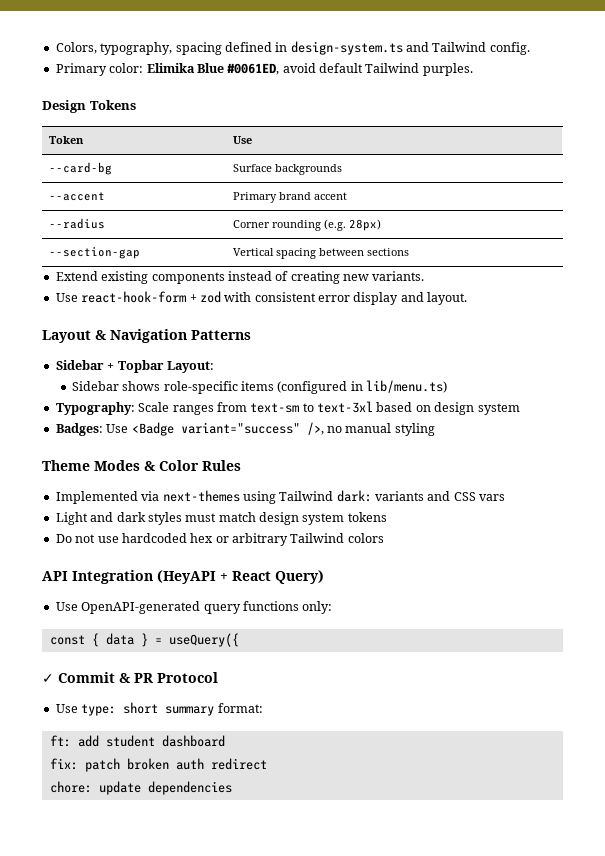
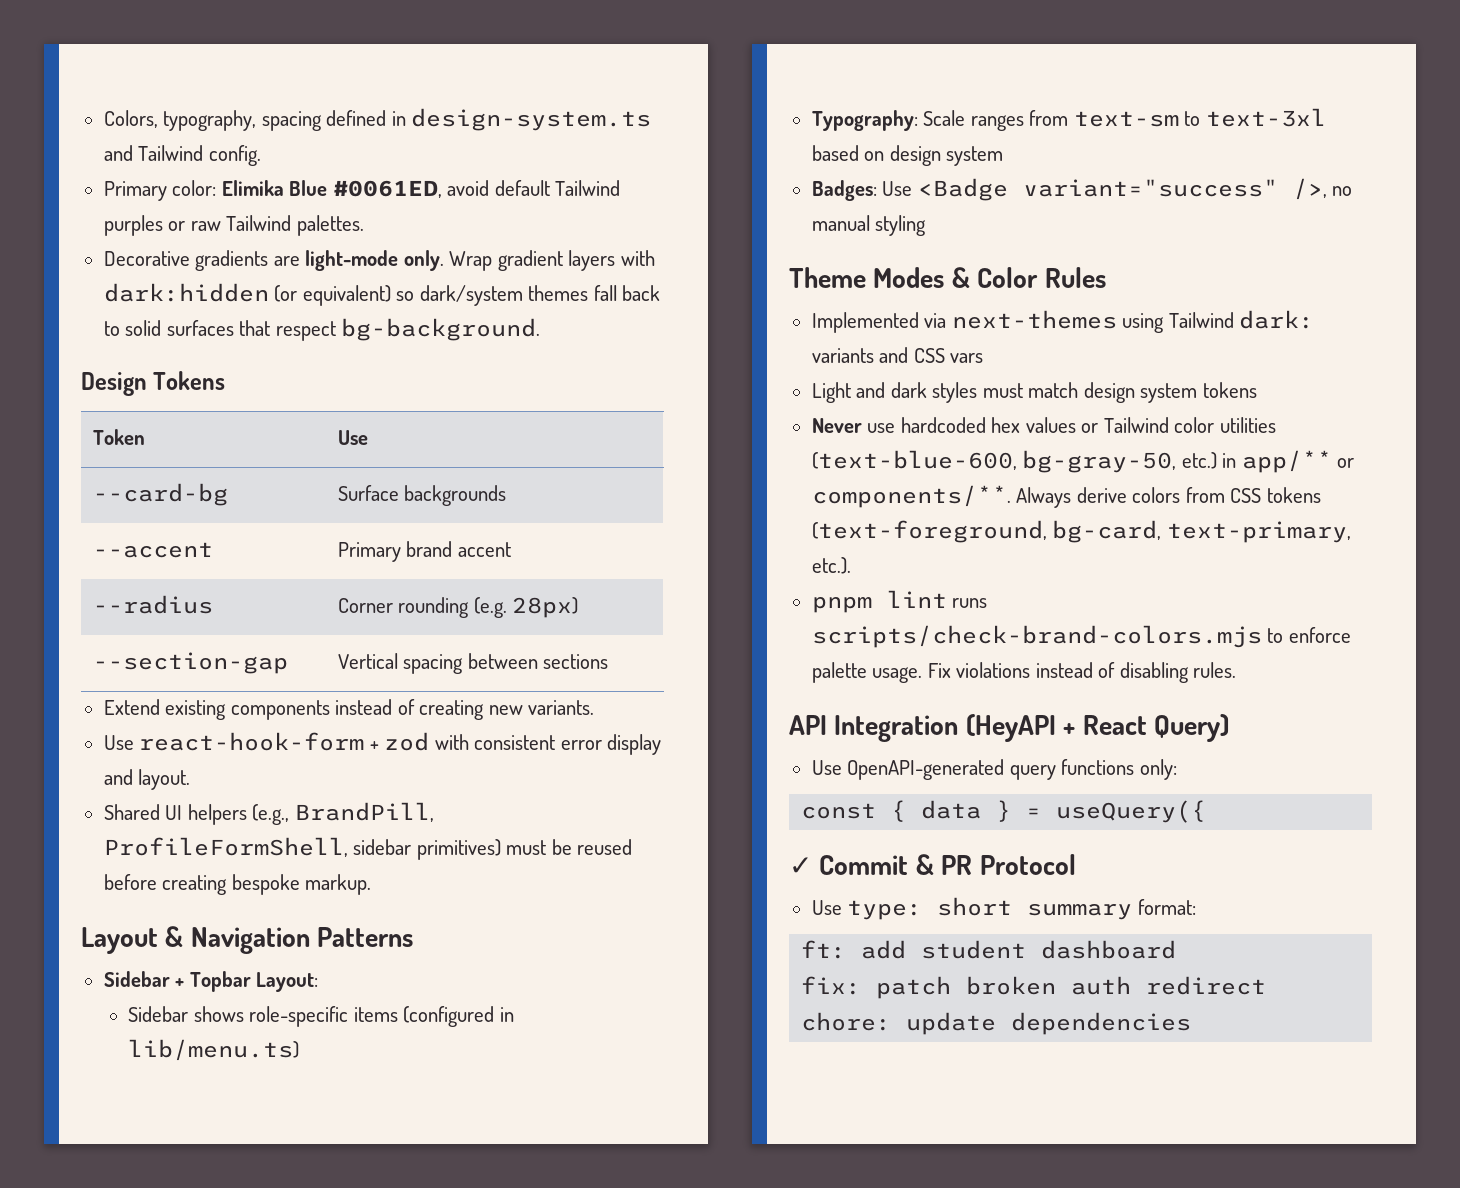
[422,63,473,76] purples. -> [103,215,364,236] [103,250,655,271] [103,283,661,306] [103,318,541,341] purples or raw Tailwind palettes. // Decorative gradients are light-mode only. Wrap gradient layers with dark:hidden (or equivalent) so dark/system themes fall back to solid surfaces that respect bg-background.
(468, 298) none -> [103,802,434,825] [103,837,633,860] [103,874,372,895] // Shared UI helpers (e.g., BrandPill, ProfileFormShell, sidebar primitives) must be reused before creating bespoke markup.
[55,534,96,543] Do not -> [811,418,862,433] Never
[215,533,384,546] or arbitrary Tailwind colors -> [1025,417,1276,433] [811,450,1355,473] [811,485,1321,508] [811,520,1351,543] [811,557,851,574] [811,590,988,613] [811,625,1351,648] [811,662,1237,683] values or Tailwind color utilities (text-blue-600, bg-gray-50, etc.) in app/** or components/**. Always derive colors from CSS tokens (text-foreground, bg-card, text-primary, etc.). // pnpm lint runs scripts/check-brand-colors.mjs to enforce palette usage. Fix violations instead of disabling rules.

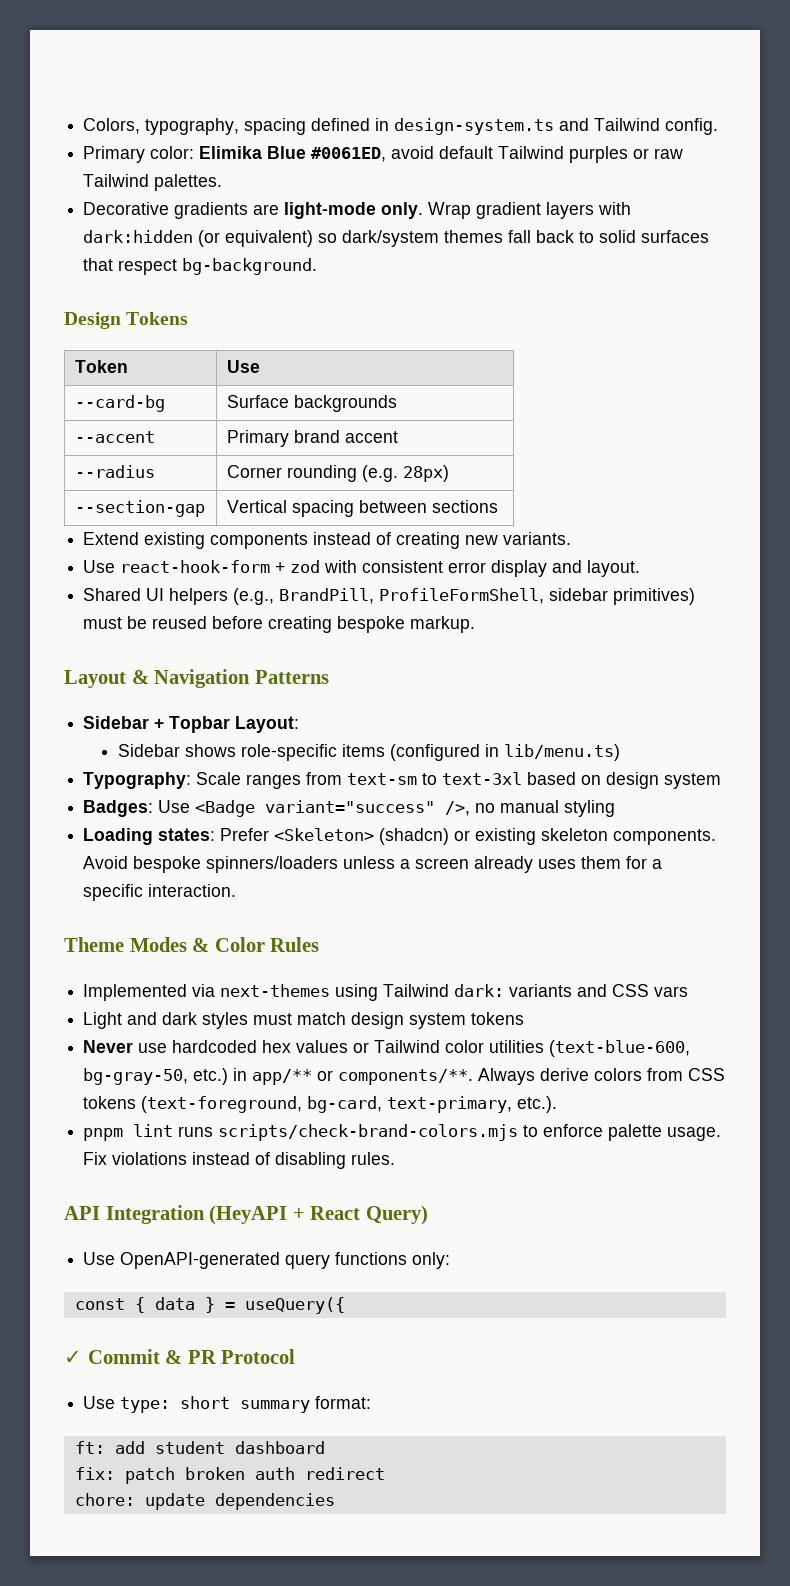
(927, 225) none -> [83,828,717,845] [83,856,663,873] [83,884,237,901] // Loading states: Prefer <Skeleton> (shadcn) or existing skeleton components. Avoid bespoke spinners/loaders unless a screen already uses them for a specific interaction.

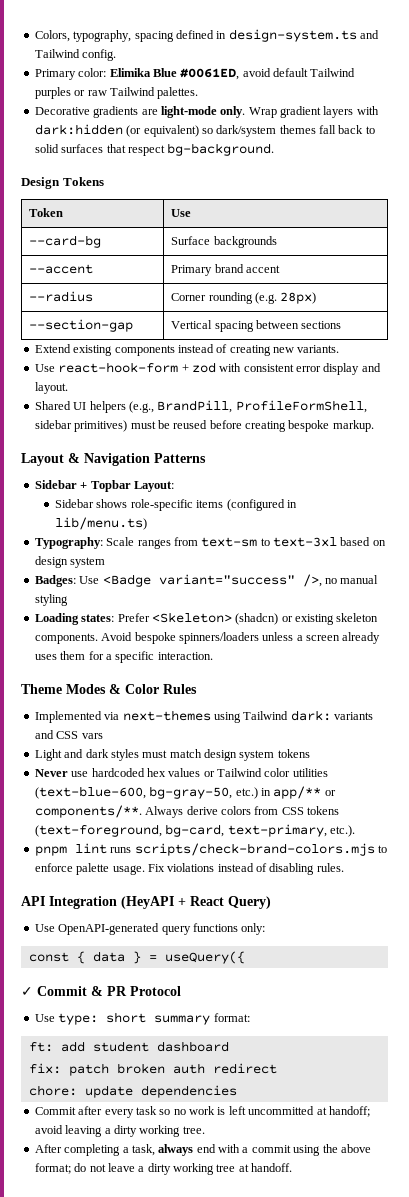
(335, 1501) none -> [34,1106,370,1118] [34,1125,205,1137] [34,1144,371,1156] [34,1163,293,1175] // Commit after every task so no work is left uncommitted at handoff; avoid leaving a dirty working tree. // After completing a task, always end with a commit using the above format; do not leave a dirty working tree at handoff.

